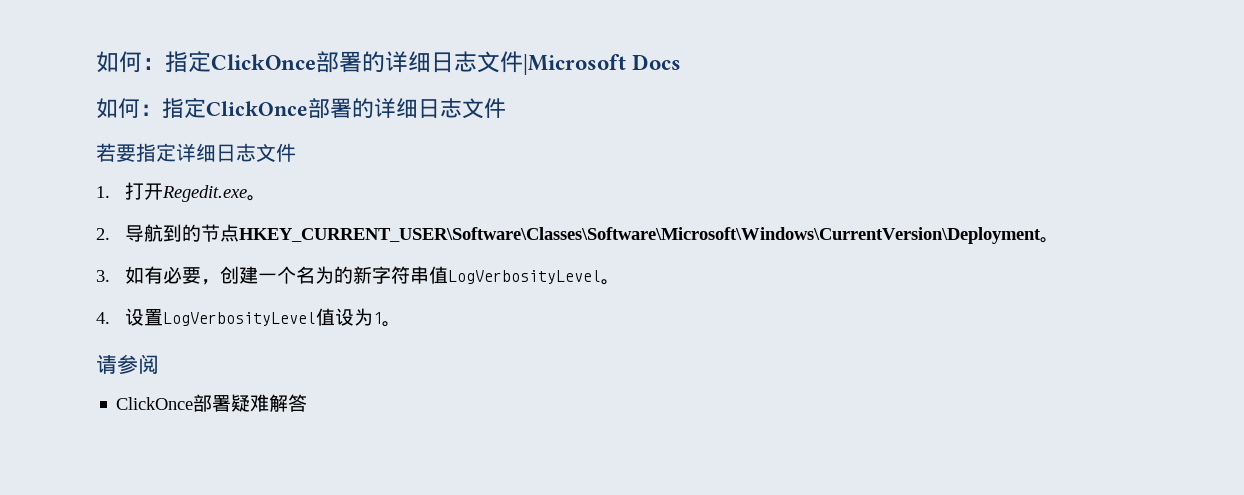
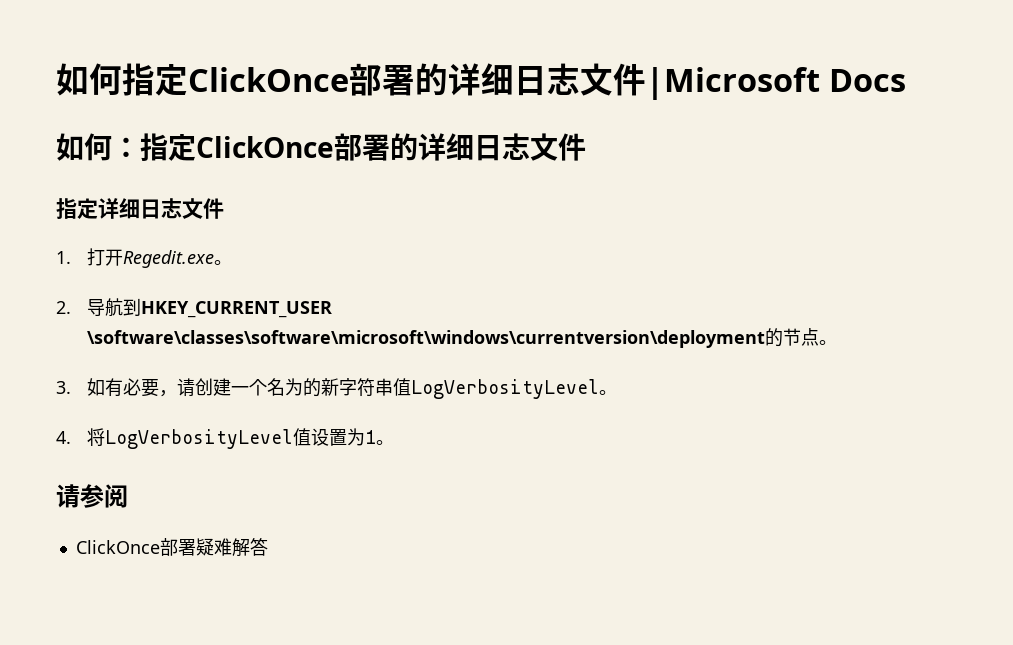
[96,51,165,73] 如何： -> [56,63,122,96] 如何
[96,143,136,162] 若要 -> (586, 147) none
[181,224,1041,244] 的节点HKEY_CURRENT_USER\Software\Classes\Software\Microsoft\Windows\CurrentVersion\Deployment -> [140,301,332,318] [86,328,819,348] HKEY_CURRENT_USER \software\classes\software\microsoft\windows\currentversion\deployment的节点
(220, 282) none -> [176,378,195,397] 请
[124,308,163,326] 设置 -> [86,428,105,446] 将
(354, 317) none -> [328,429,347,446] 置

